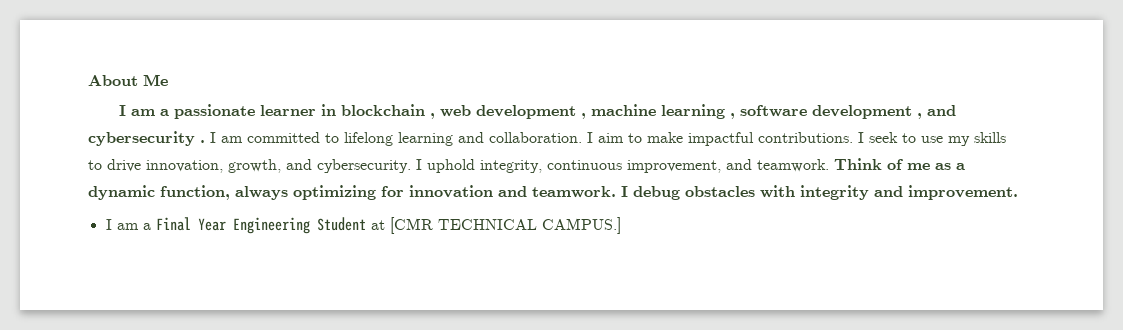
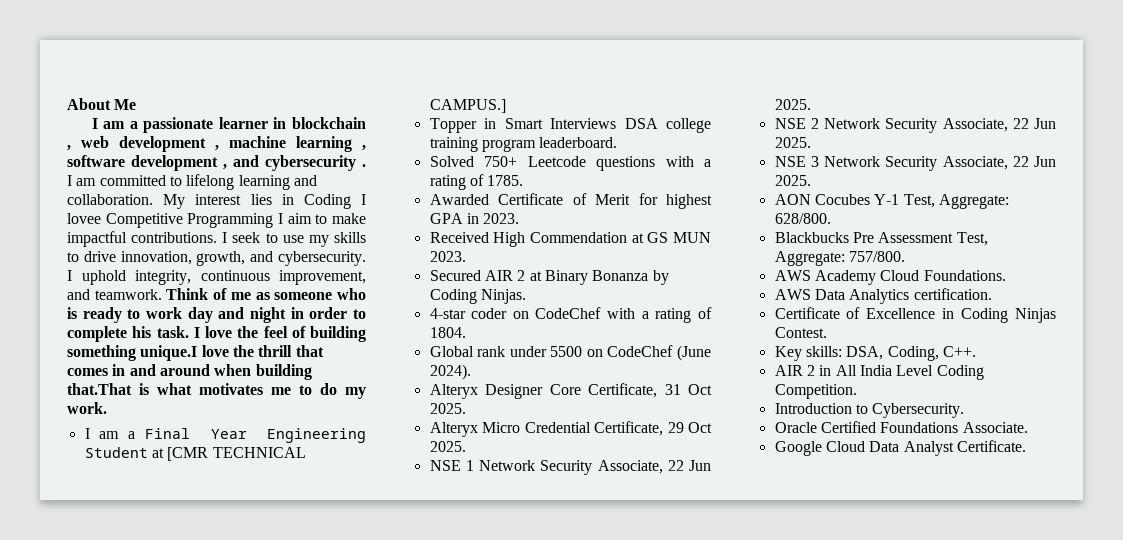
(582, 137) none -> [163,194,366,209] [67,213,274,228] My interest lies in Coding I lovee Competitive Programming
[956,163,965,170] [88,185,1018,200] a dynamic function, always optimizing for innovation and teamwork. I debug obstacles with integrity and improvement. -> [274,288,367,300] [67,307,366,323] [67,326,366,342] [67,345,324,361] [67,364,312,380] [67,383,366,399] [67,402,107,414] someone who is ready to work day and night in order to complete his task. I love the feel of building something unique.I love the thrill that comes in and around when building that.That is what motivates me to do my work.
(621, 225) none -> [429,118,711,133] [429,137,618,152] [429,156,711,171] [429,174,524,190] [429,193,712,209] [429,213,520,224] [429,232,711,247] [429,251,466,262] [429,270,669,285] [429,289,526,304] [429,307,712,323] [429,327,466,338] [429,345,711,361] [429,364,471,380] [429,383,712,399] [429,403,466,414] [429,421,712,437] [429,441,466,452] [429,460,711,475] [774,99,811,110] [774,118,1056,133] [774,137,811,148] [774,156,1056,171] [774,175,811,186] [774,194,1009,209] [774,213,831,224] [774,232,988,246] [774,251,905,266] [774,270,1006,285] [774,288,992,304] [774,307,1056,323] [774,327,827,338] [774,346,976,361] [774,365,984,380] [774,384,857,399] [774,403,965,418] [774,421,1028,433] [774,440,1026,456] // Topper in Smart Interviews DSA college training program leaderboard. // Solved 750+ Leetcode questions with a rating of 1785. // Awarded Certificate of Merit for highest GPA in 2023. // Received High Commendation at GS MUN 2023. // Secured AIR 2 at Binary Bonanza by Coding Ninjas. // 4-star coder on CodeChef with a rating of 1804. // Global rank under 5500 on CodeChef (June 2024). // Alteryx Designer Core Certificate, 31 Oct 2025. // Alteryx Micro Credential Certificate, 29 Oct 2025. // NSE 1 Network Security Associate, 22 Jun 2025. // NSE 2 Network Security Associate, 22 Jun 2025. // NSE 3 Network Security Associate, 22 Jun 2025. // AON Cocubes Y-1 Test, Aggregate: 628/800. // Blackbucks Pre Assessment Test, Aggregate: 757/800. // AWS Academy Cloud Foundations. // AWS Data Analytics certification. // Certificate of Excellence in Coding Ninjas Contest. // Key skills: DSA, Coding, C++. // AIR 2 in All India Level Coding Competition. // Introduction to Cybersecurity. // Oracle Certified Foundations Associate. // Google Cloud Data Analyst Certificate.

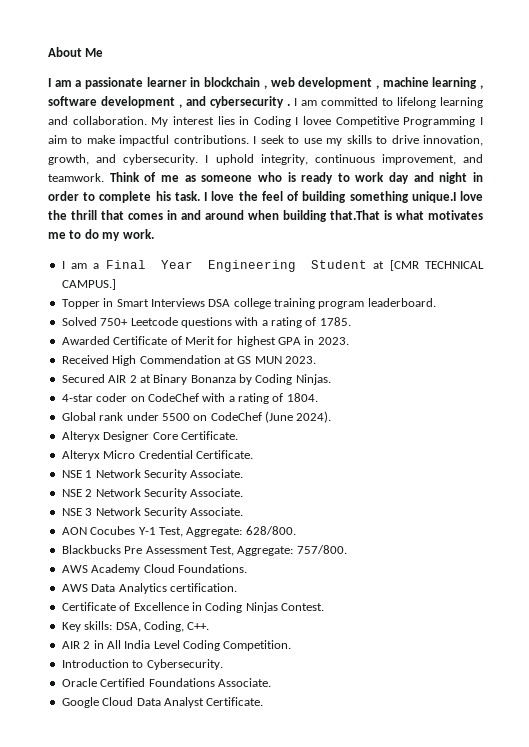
[588,383,712,398] [429,403,466,414] Certificate, 31 Oct 2025. -> [180,431,238,440] Certificate.
[594,421,712,436] [429,441,466,452] Certificate, 29 Oct 2025. -> [195,450,253,459] Certificate.
[597,460,711,474] [774,99,811,110] Associate, 22 Jun 2025. -> [190,469,244,478] Associate.
[942,118,1056,132] [774,137,811,148] Associate, 22 Jun 2025. -> [190,488,244,497] Associate.
[942,156,1056,170] [774,175,811,186] Associate, 22 Jun 2025. -> [190,507,244,516] Associate.

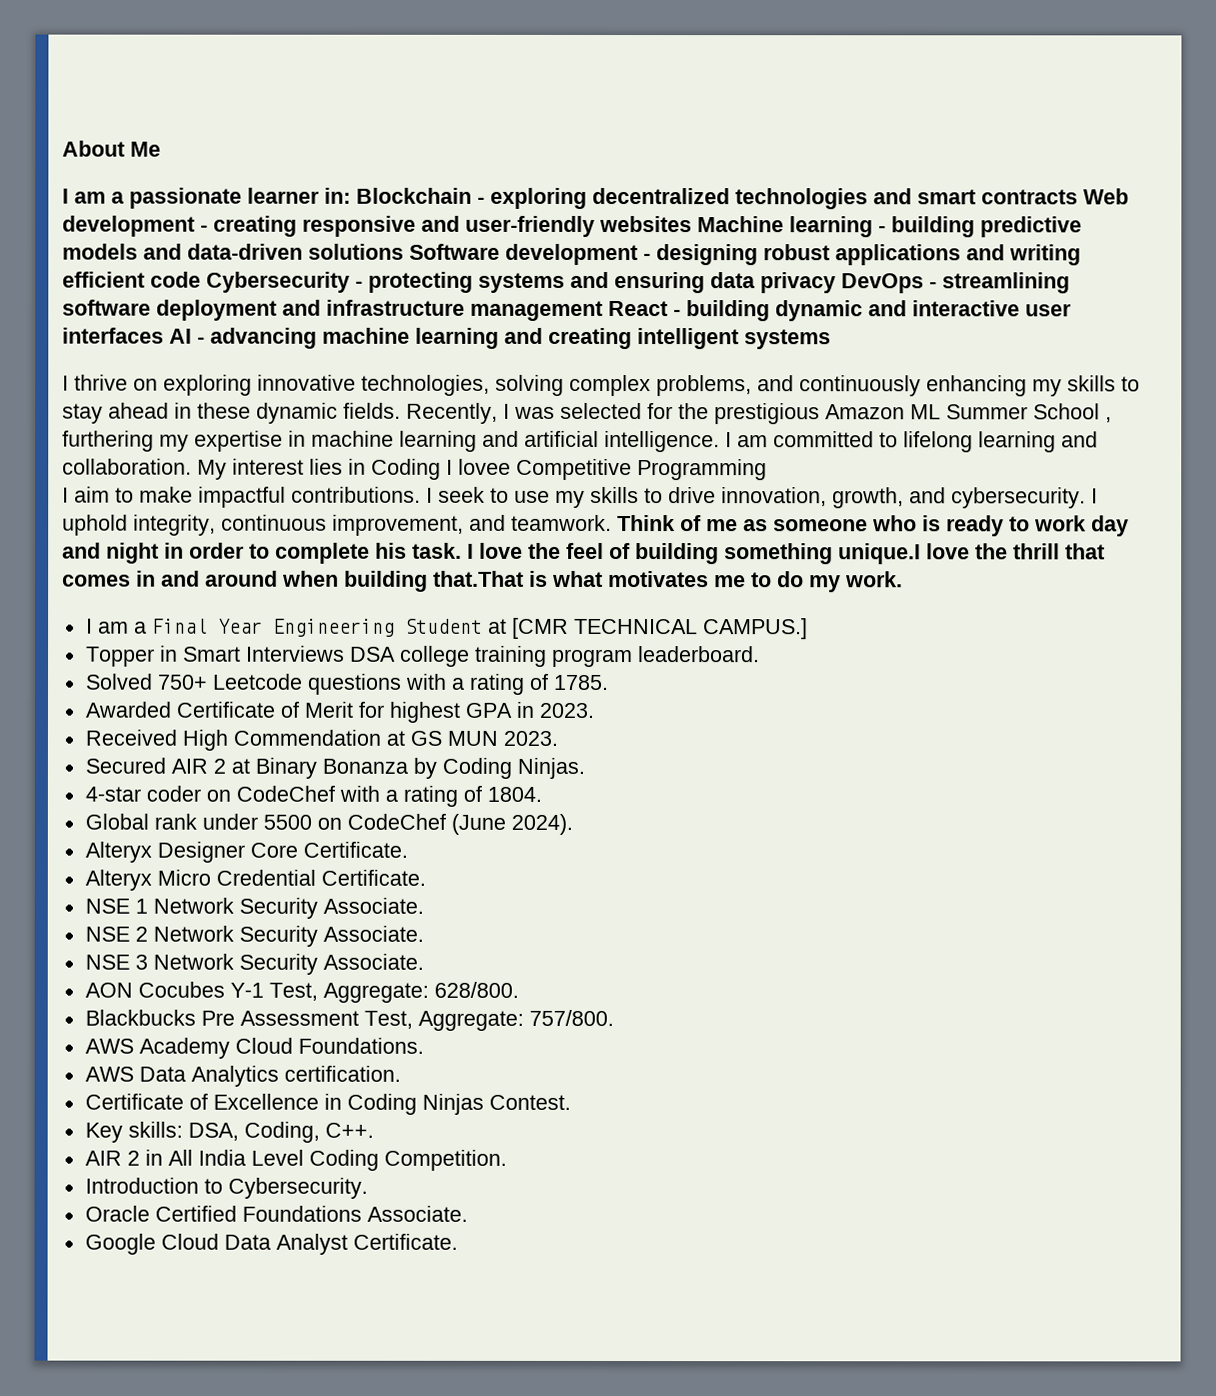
[190,77,483,89] [48,96,290,108] in blockchain , web development , machine learning , software development , and cybersecurity . -> [324,187,1129,210] [62,215,1082,238] [62,243,1081,266] [62,271,1070,294] [62,299,1072,322] [62,327,831,350] [62,374,1140,397] [62,402,1112,425] [62,430,720,453] in: Blockchain - exploring decentralized technologies and smart contracts Web development - creating responsive and user-friendly websites Machine learning - building predictive models and data-driven solutions Software development - designing robust applications and writing efficient code Cybersecurity - protecting systems and ensuring data privacy DevOps - streamlining software deployment and infrastructure management React - building dynamic and interactive user interfaces AI - advancing machine learning and creating intelligent systems // I thrive on exploring innovative technologies, solving complex problems, and continuously enhancing my skills to stay ahead in these dynamic fields. Recently, I was selected for the prestigious Amazon ML Summer School , furthering my expertise in machine learning and artificial intelligence.
(476, 121) none -> (767, 470) //

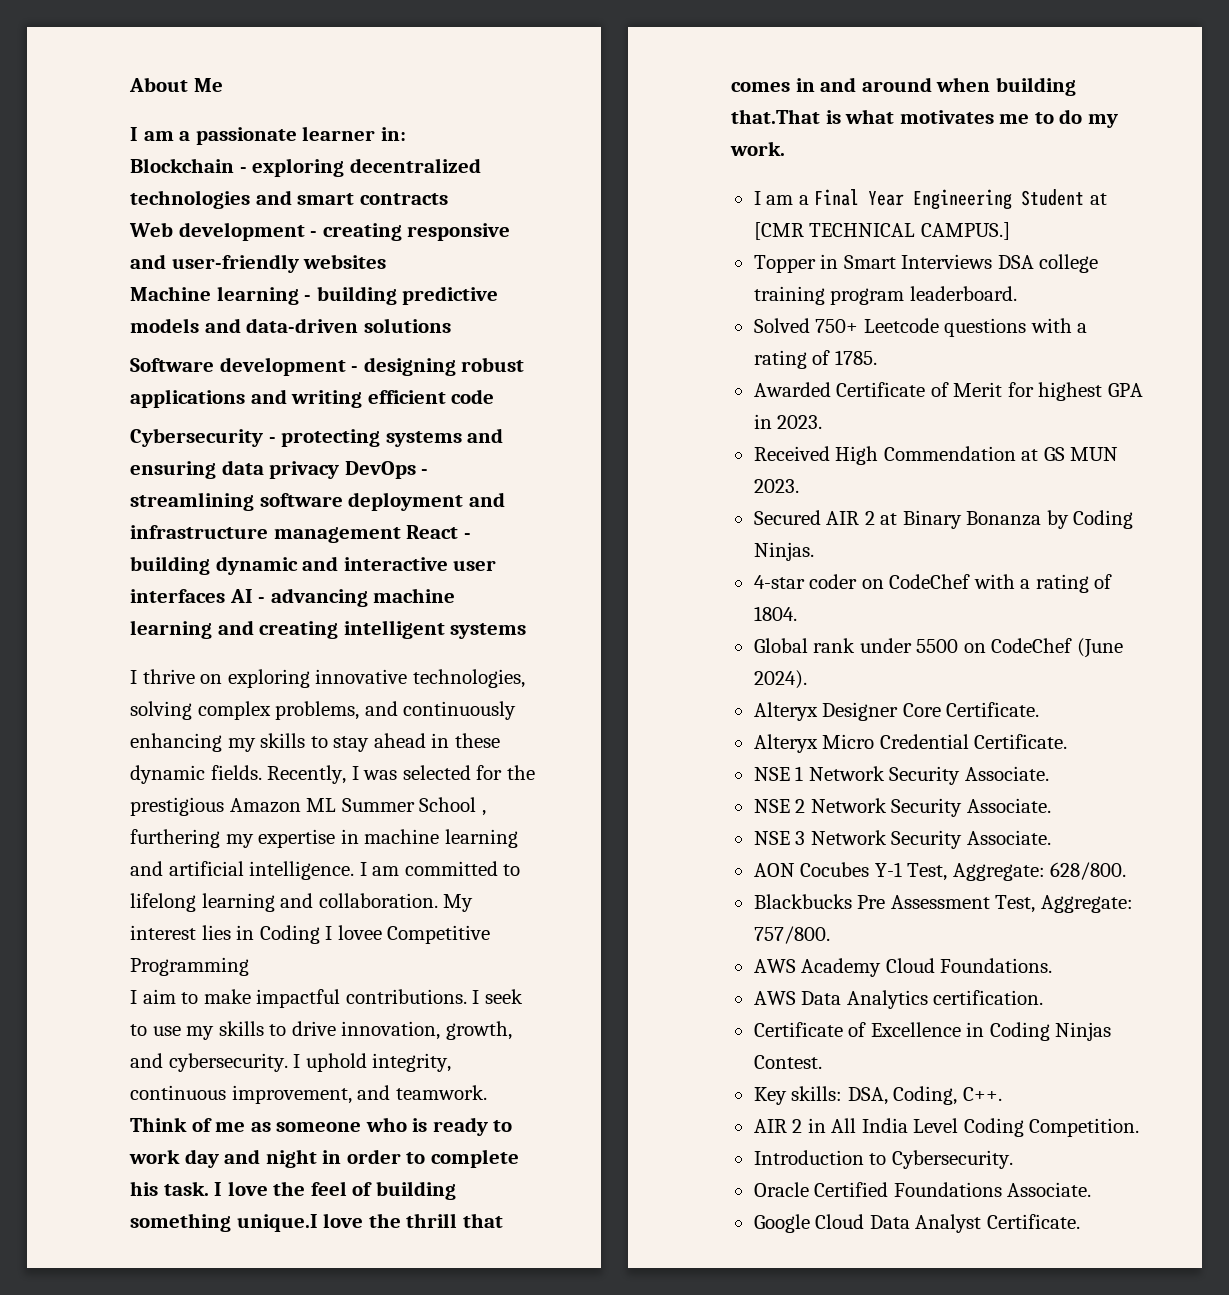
(351, 195) none -> (406, 134) //
(1078, 197) none -> (448, 199) //
(692, 224) none -> (387, 261) //
(404, 251) none -> (451, 325) //
(201, 279) none -> (495, 396) //

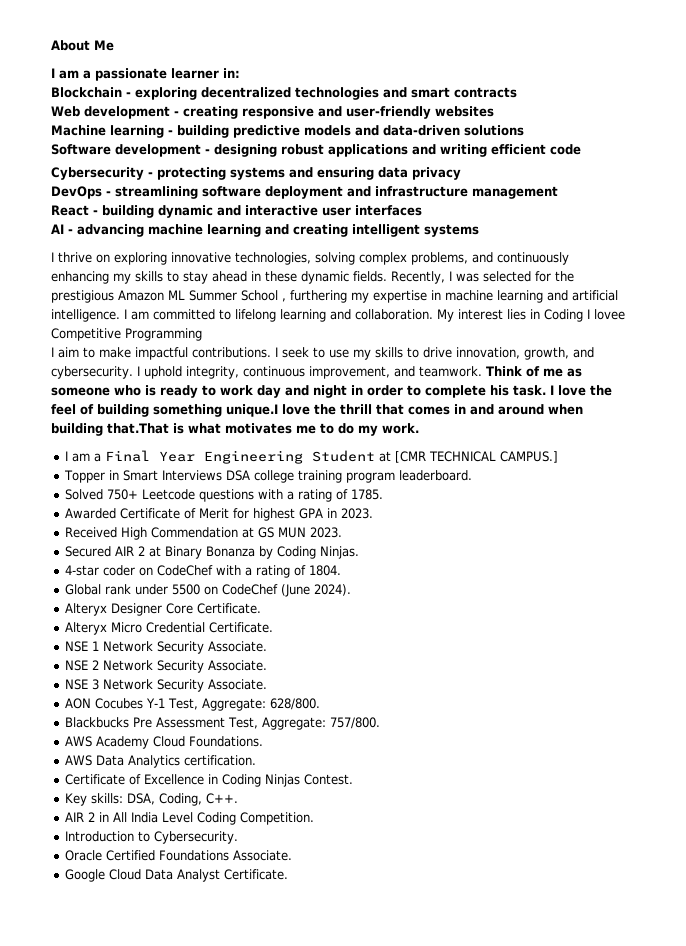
(340, 470) none -> (461, 173) //
(401, 535) none -> (558, 192) //
(225, 596) none -> (422, 210) //

